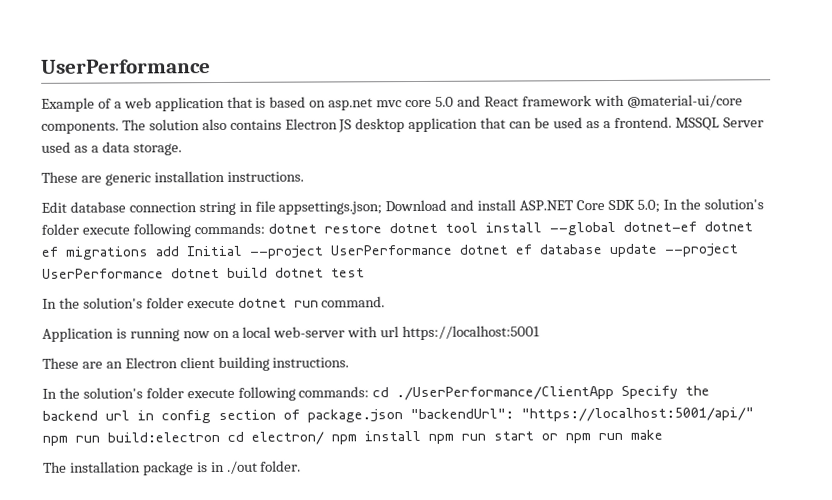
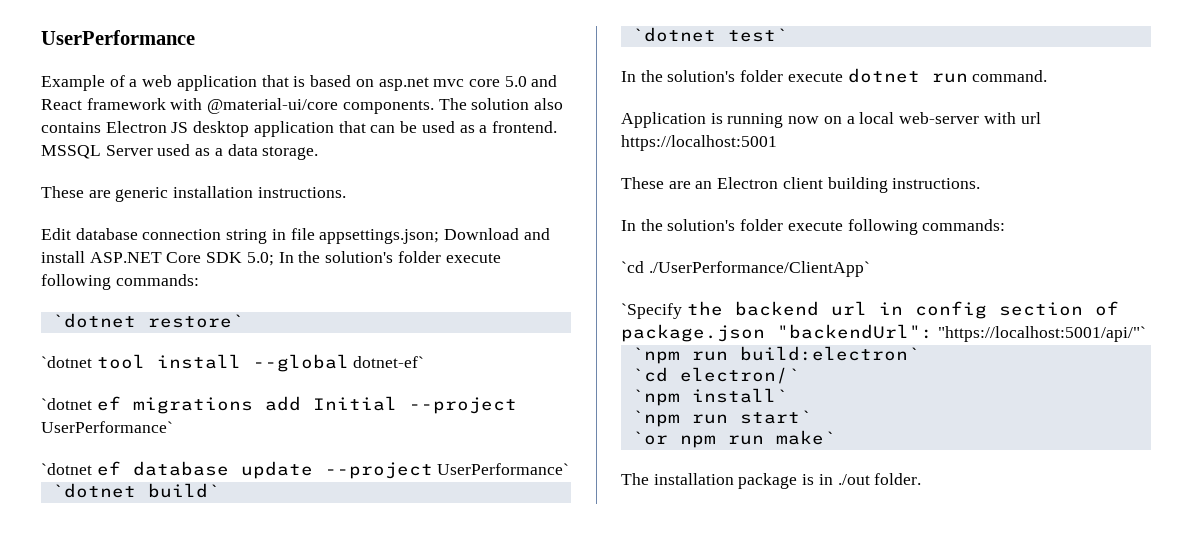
[267,222,438,234] dotnet restore dotnet -> [51,313,244,328] [41,356,92,368] // `dotnet restore` // `dotnet
[622,221,753,232] dotnet-ef dotnet -> [353,356,425,368] [41,398,92,410] dotnet-ef` // `dotnet
[330,244,509,256] UserPerformance dotnet -> [41,421,173,433] [41,463,92,475] UserPerformance` // `dotnet
[42,267,365,279] UserPerformance dotnet build dotnet test -> [437,463,570,475] [51,483,220,498] [631,27,788,42] UserPerformance` // `dotnet build` // `dotnet test`
[372,385,679,401] cd ./UserPerformance/ClientApp Specify -> [621,261,870,277] [621,303,682,319] // `cd ./UserPerformance/ClientApp` // `Specify
[521,407,754,422] [42,429,663,446] "https://localhost:5001/api/" npm run build:electron cd electron/ npm install npm run start or npm run make -> [937,326,1146,342] [631,346,920,364] [631,367,800,384] [631,388,788,406] [631,410,812,427] [631,430,836,448] "https://localhost:5001/api/"` // `npm run build:electron` // `cd electron/` // `npm install` // `npm run start` // `or npm run make`

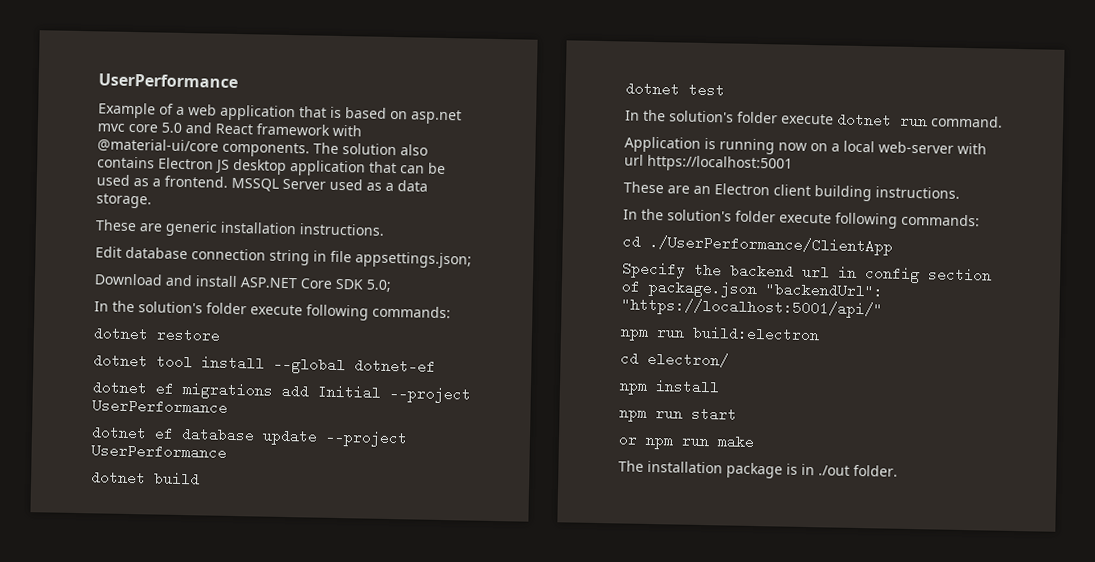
(440, 236) none -> (472, 260) //
[278,251,501,263] [41,274,199,290] [51,313,244,328] [41,356,92,368] In the solution's folder execute following commands: // `dotnet restore` // `dotnet -> [94,300,451,321] [93,326,221,343] [93,353,148,369] // In the solution's folder execute following commands: // dotnet restore // dotnet
[353,356,425,368] [41,398,92,410] dotnet-ef` // `dotnet -> [354,358,436,374] [92,380,148,396] dotnet-ef // dotnet
[41,421,173,433] [41,463,92,475] UserPerformance` // `dotnet -> [92,398,228,415] [91,425,147,441] UserPerformance // dotnet
[437,463,570,475] [51,483,220,498] [631,27,788,42] UserPerformance` // `dotnet build` // `dotnet test` -> [91,443,227,460] [91,470,200,487] [625,81,725,98] UserPerformance // dotnet build // dotnet test
[621,261,870,277] [621,303,682,319] `cd ./UserPerformance/ClientApp` // `Specify -> [622,234,893,256] [622,261,686,279] cd ./UserPerformance/ClientApp // Specify
[937,326,1146,342] [631,346,920,364] [631,367,800,384] [631,388,788,406] [631,410,812,427] [631,430,836,448] "https://localhost:5001/api/"` // `npm run build:electron` // `cd electron/` // `npm install` // `npm run start` // `or npm run make` -> [621,297,883,319] [620,325,820,343] [620,351,729,368] [619,379,720,395] [619,406,737,422] [618,434,755,450] "https://localhost:5001/api/" // npm run build:electron // cd electron/ // npm install // npm run start // or npm run make

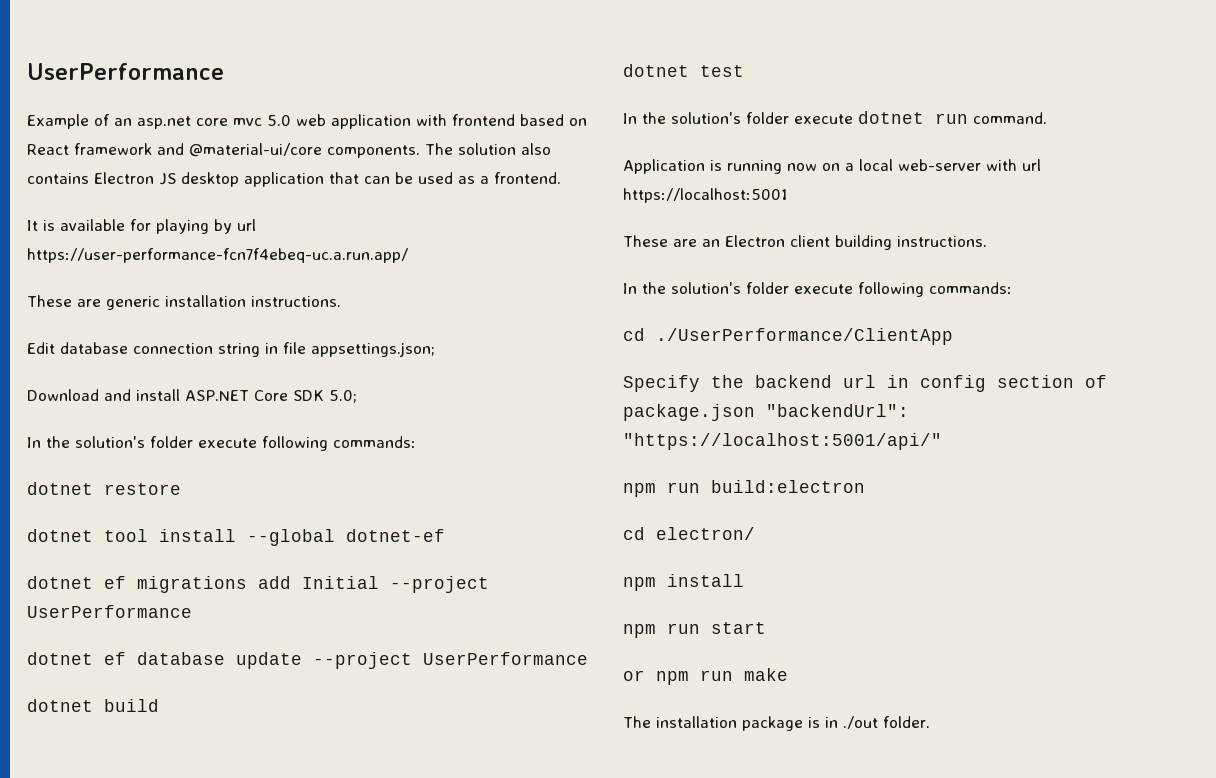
[176,104,462,125] [97,122,212,134] a web application that is based on asp.net mvc core 5.0 and -> [114,114,587,129] an asp.net core mvc 5.0 web application with frontend based on
[332,124,362,137] with -> [157,143,184,155] and
[231,177,428,192] [96,193,152,209] MSSQL Server used as a data storage. -> [27,219,256,234] [27,248,408,263] // It is available for playing by url https://user-performance-fcn7f4ebeq-uc.a.run.app/

